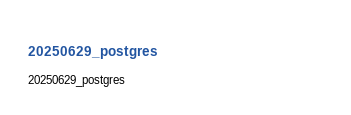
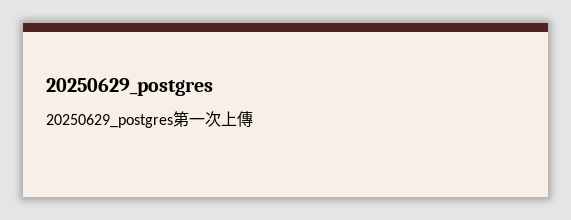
(125, 81) none -> [173,111,253,127] 第一次上傳

